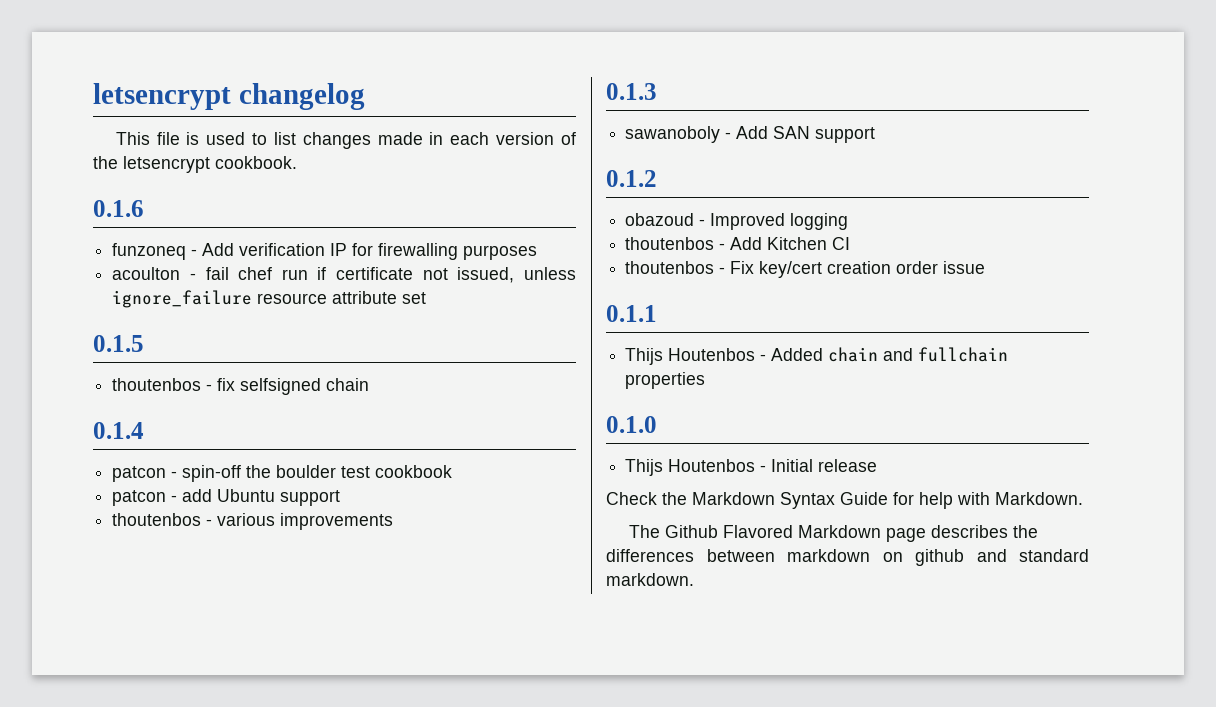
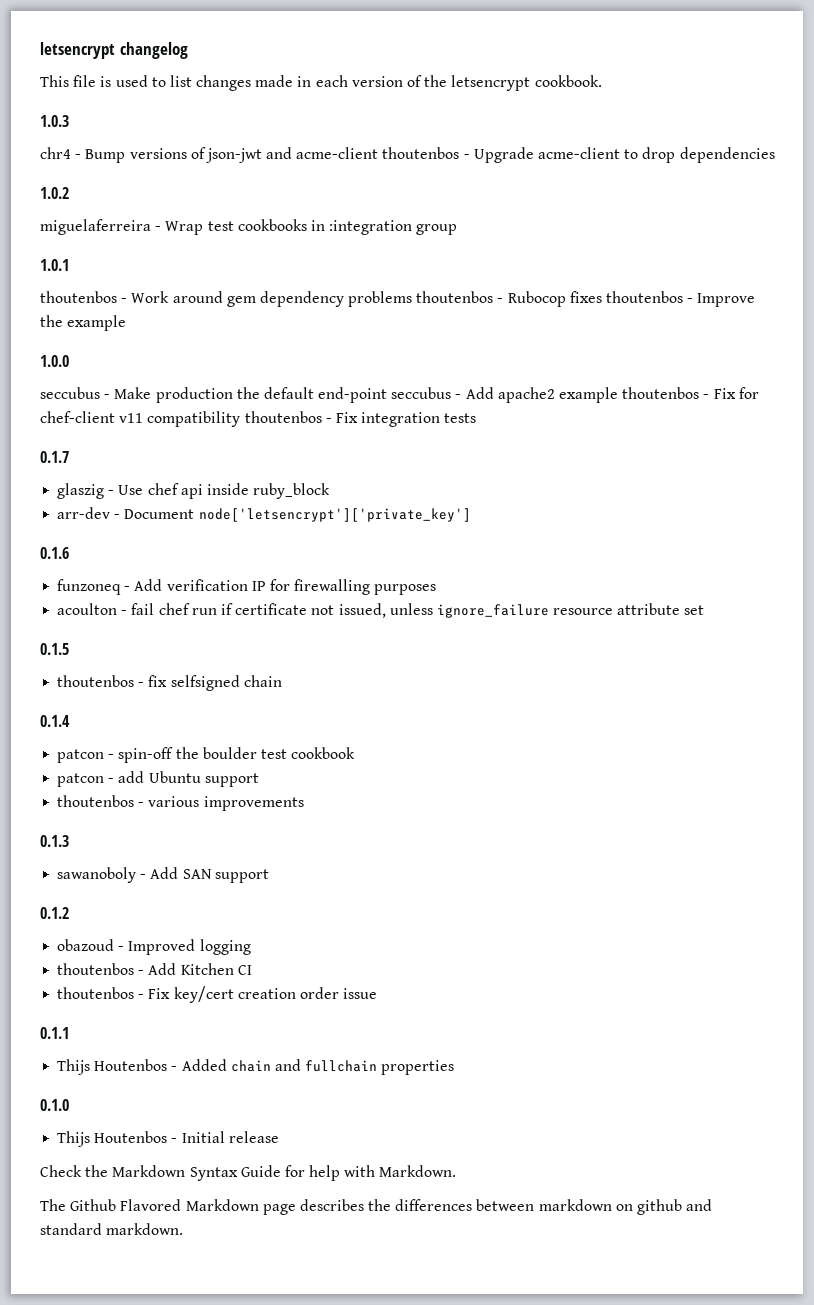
(297, 162) none -> [40,115,69,127] [40,147,775,163] [40,187,69,199] [40,219,458,235] [40,259,69,271] [40,291,756,307] [40,315,127,331] [40,355,69,367] [40,387,759,403] [40,411,477,427] [40,451,69,463] [57,483,331,499] [57,507,471,522] // 1.0.3 // chr4 - Bump versions of json-jwt and acme-client thoutenbos - Upgrade acme-client to drop dependencies // 1.0.2 // miguelaferreira - Wrap test cookbooks in :integration group // 1.0.1 // thoutenbos - Work around gem dependency problems thoutenbos - Rubocop fixes thoutenbos - Improve the example // 1.0.0 // seccubus - Make production the default end-point seccubus - Add apache2 example thoutenbos - Fix for chef-client v11 compatibility thoutenbos - Fix integration tests // 0.1.7 // glaszig - Use chef api inside ruby_block // arr-dev - Document node['letsencrypt']['private_key']

